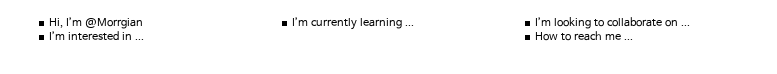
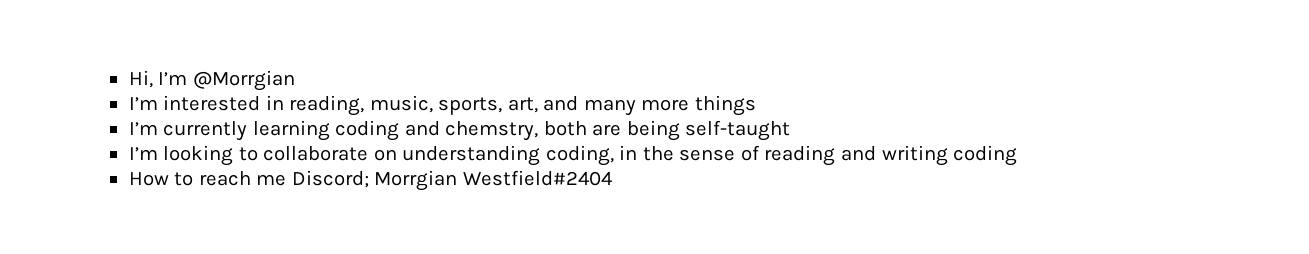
[135,39,145,40] [292,17,415,30] ... // I’m currently learning ... -> [289,95,756,116] [128,120,791,141] reading, music, sports, art, and many more things // I’m currently learning coding and chemstry, both are being self-taught
[680,25,690,26] ... -> [402,145,1018,166] understanding coding, in the sense of reading and writing coding
[623,39,633,40] ... -> [291,170,612,191] Discord; Morrgian Westfield#2404

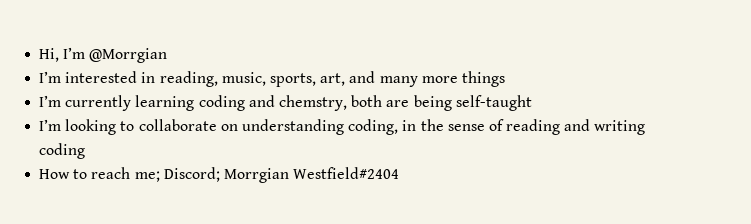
[256,174,287,186] me -> [134,171,160,182] me;

